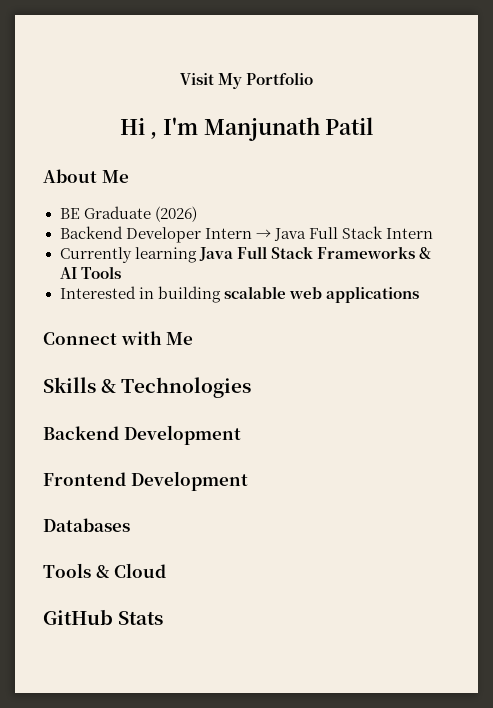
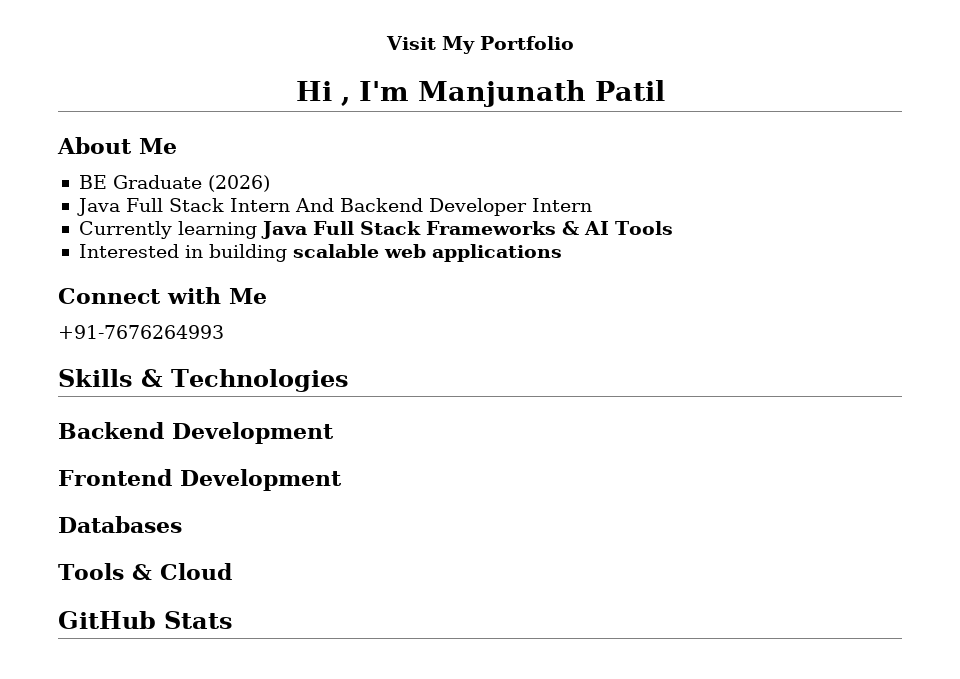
[59,226,271,243] Backend Developer Intern → -> (270, 183) none
(433, 233) none -> [294,198,592,216] And Backend Developer Intern
(194, 338) none -> [58,325,224,339] // +91-7676264993

